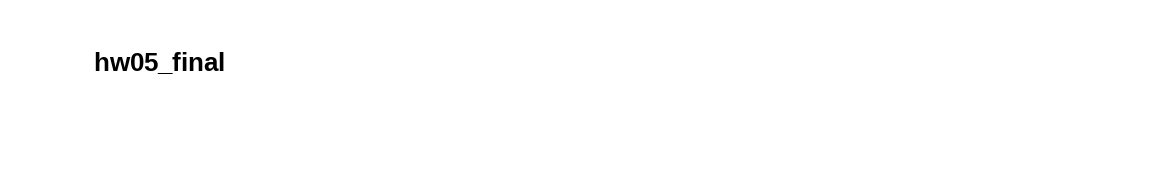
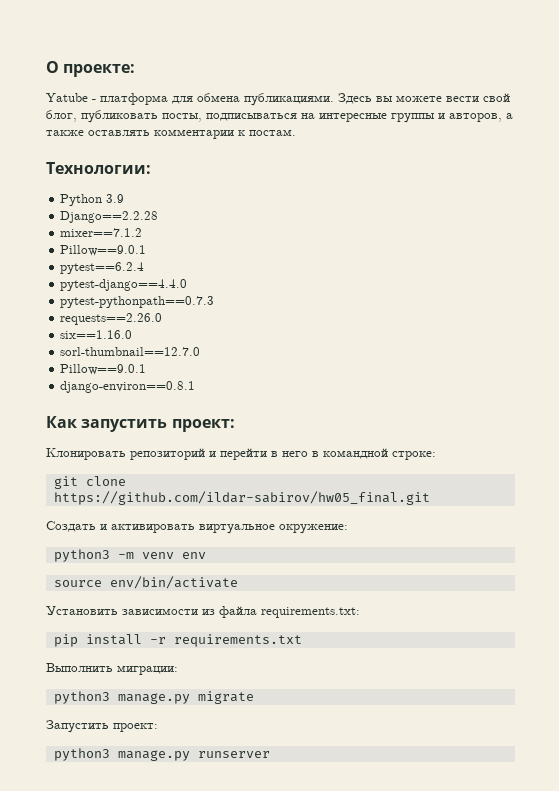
[94,52,225,74] hw05_final -> [46,61,136,77] [46,93,510,106] [46,110,513,123] [46,129,296,139] [46,162,151,174] [60,194,125,206] [60,211,159,223] [60,228,143,237] [60,245,147,256] [60,262,145,274] [60,279,188,291] [60,296,215,308] [60,313,163,325] [60,330,133,339] [60,347,201,356] [60,364,147,375] [60,381,196,393] [46,416,235,432] [46,448,436,460] [53,476,126,489] [53,491,430,505] [46,521,348,534] [53,549,206,562] [53,576,238,589] [46,606,360,618] [53,634,302,647] [46,663,178,675] [53,691,254,704] [46,720,158,733] [53,748,270,761] О проекте: // Yatube - платформа для обмена публикациями. Здесь вы можете вести свой блог, публиковать посты, подписываться на интересные группы и авторов, а также оставлять комментарии к постам. // Технологии: // Python 3.9 // Django==2.2.28 // mixer==7.1.2 // Pillow==9.0.1 // pytest==6.2.4 // pytest-django==4.4.0 // pytest-pythonpath==0.7.3 // requests==2.26.0 // six==1.16.0 // sorl-thumbnail==12.7.0 // Pillow==9.0.1 // django-environ==0.8.1 // Как запустить проект: // Клонировать репозиторий и перейти в него в командной строке: // git clone https://github.com/ildar-sabirov/hw05_final.git // Cоздать и активировать виртуальное окружение: // python3 -m venv env // source env/bin/activate // Установить зависимости из файла requirements.txt: // pip install -r requirements.txt // Выполнить миграции: // python3 manage.py migrate // Запустить проект: // python3 manage.py runserver

